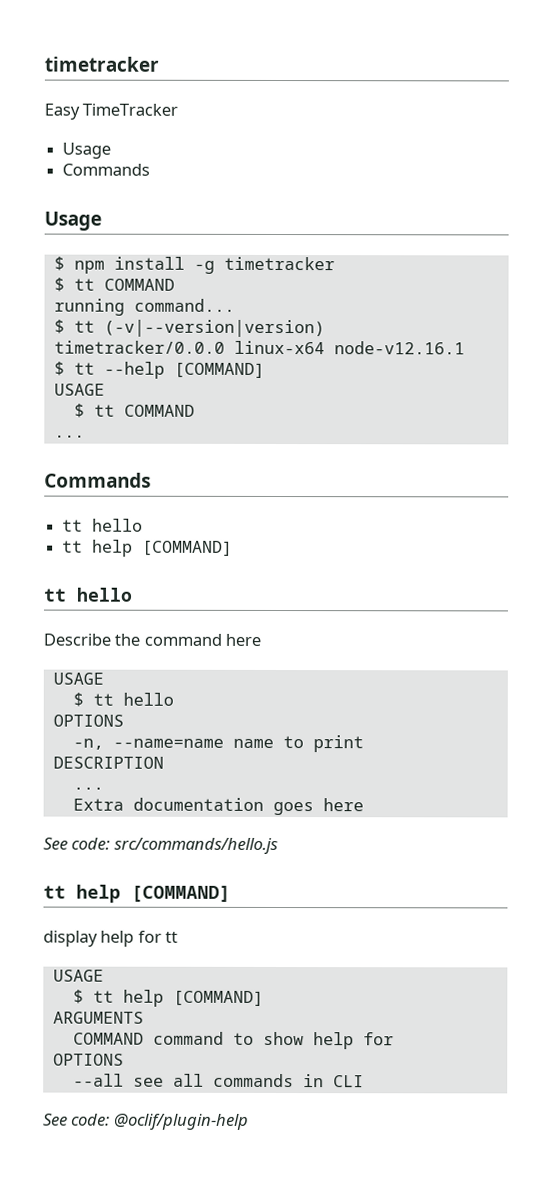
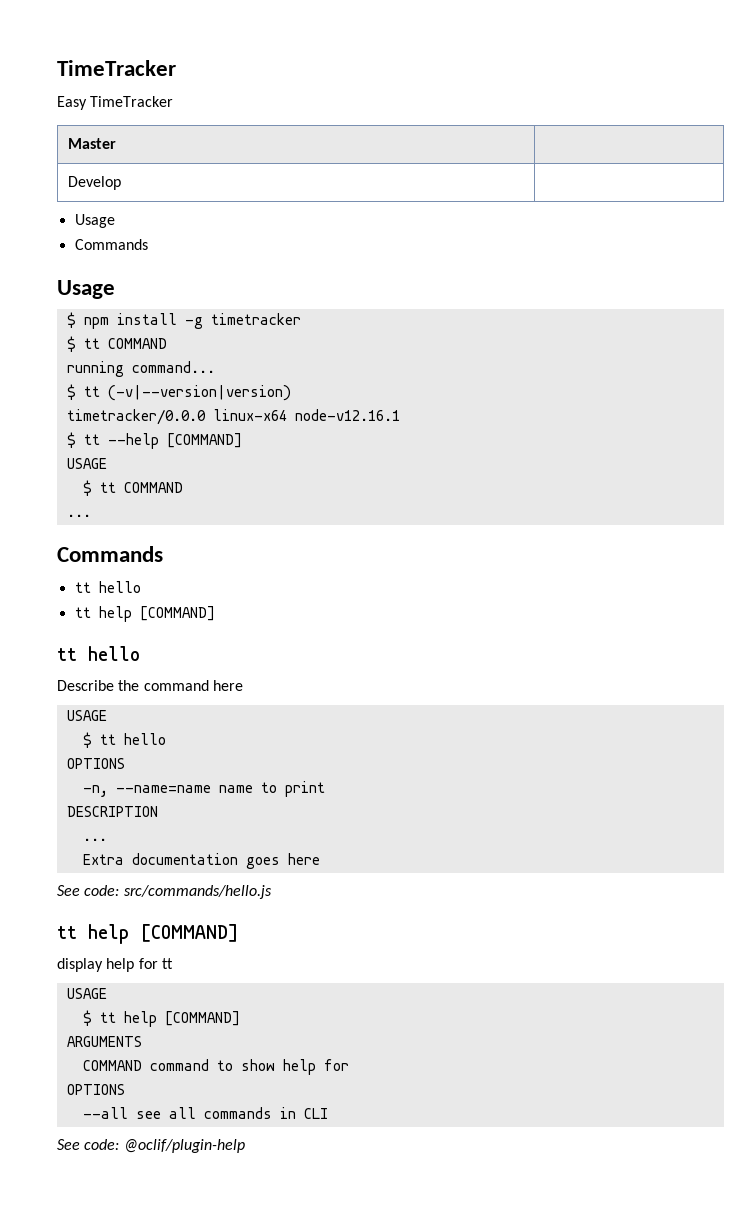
[44,56,159,72] timetracker -> [57,60,176,76] TimeTracker
(179, 109) none -> [67,138,116,149] [67,176,121,190] // Master | // Develop |

